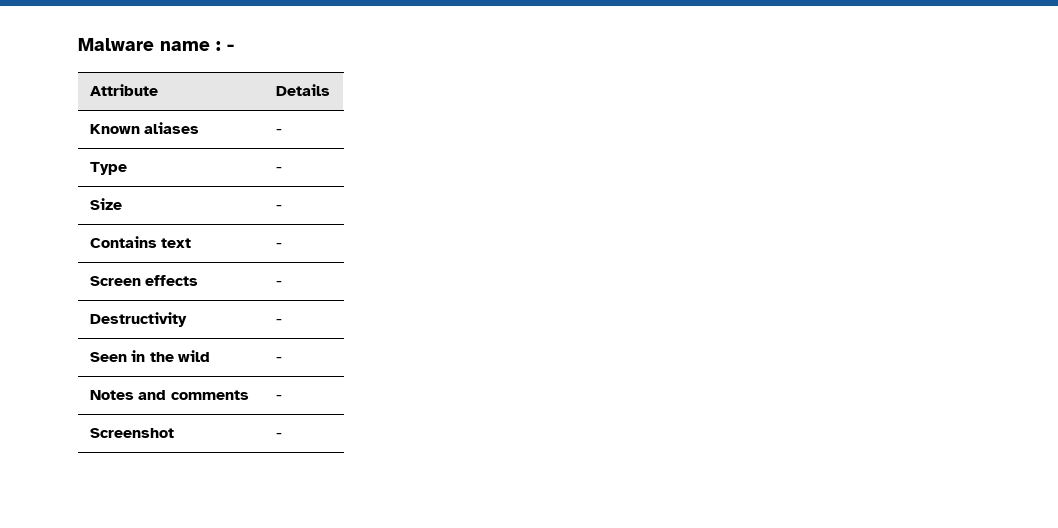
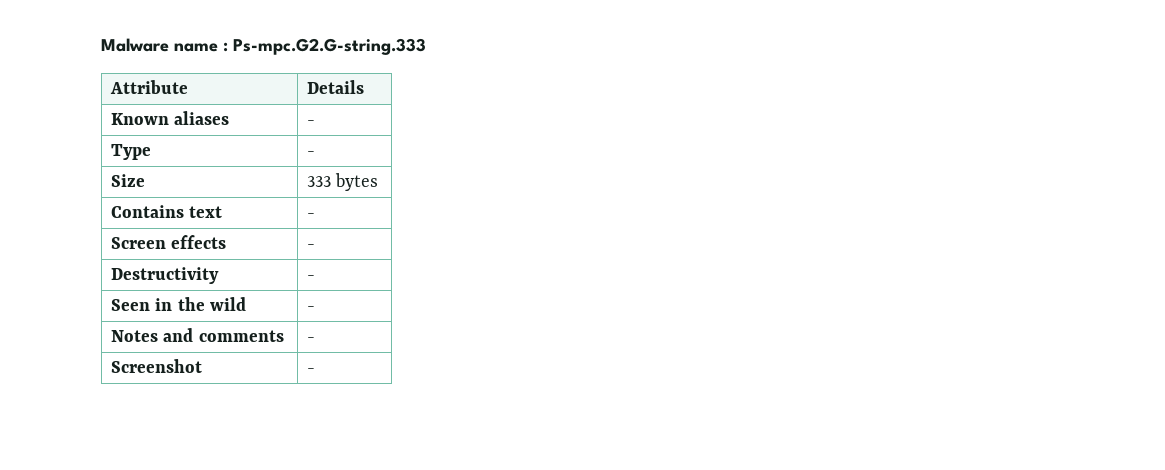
[227,44,234,51] - -> [233,38,426,55] Ps-mpc.G2.G-string.333
[276,205,283,210] - -> [307,173,379,191] 333 bytes

